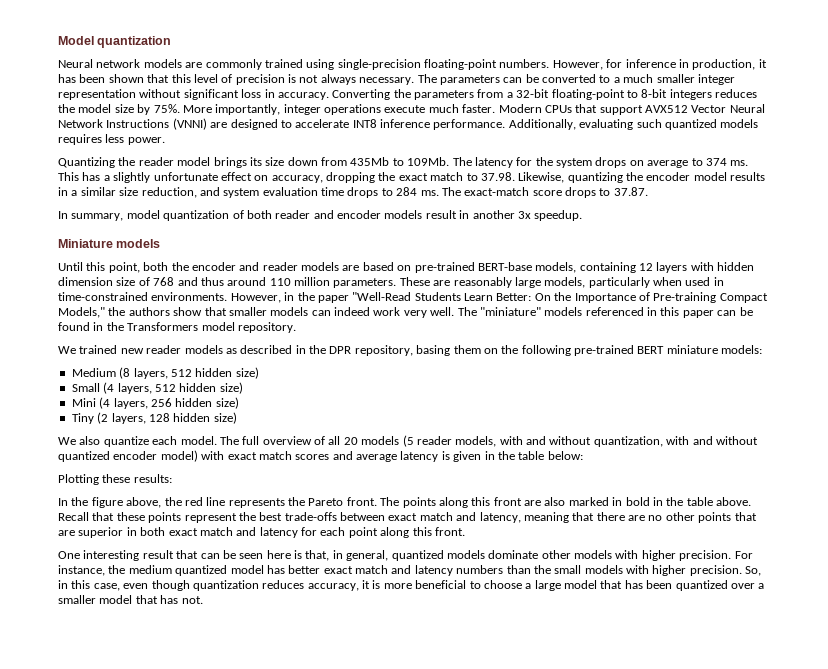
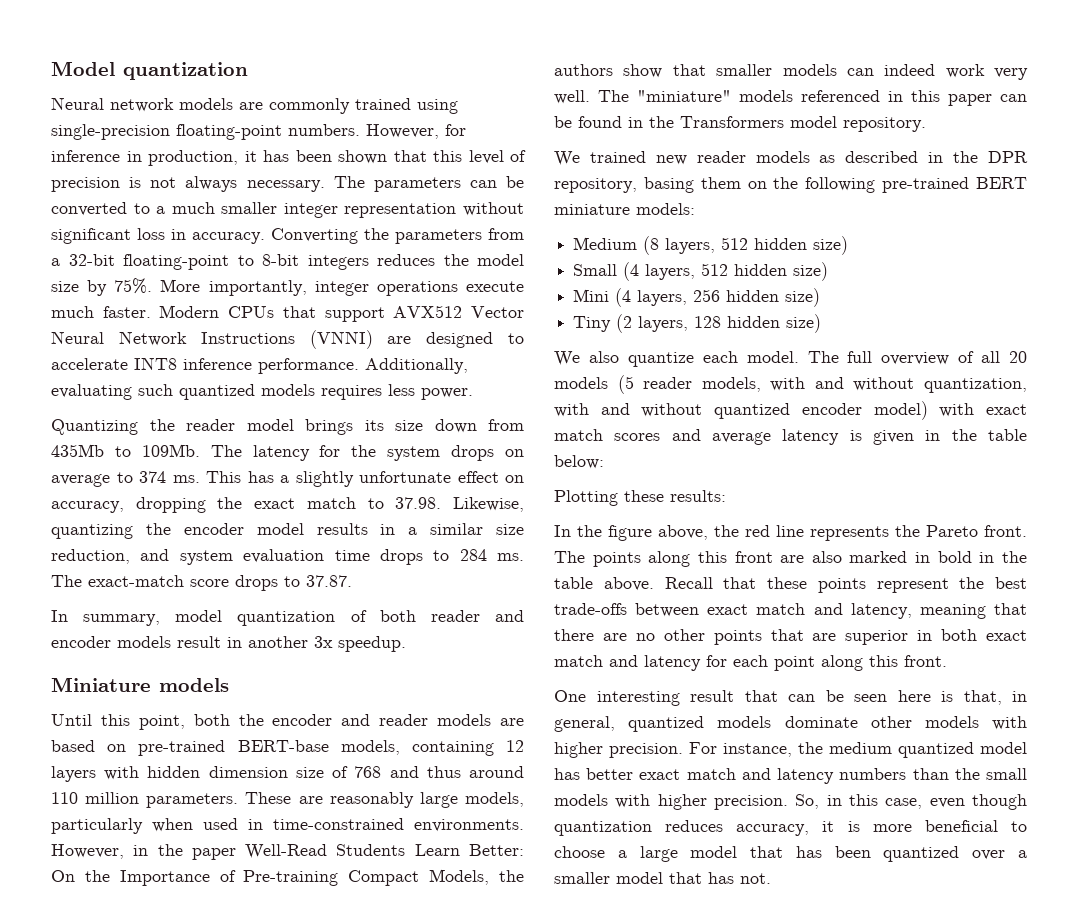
[352,292,412,301] "Well-Read -> [245,844,328,859] Well-Read
[58,307,105,318] Models," -> [429,869,490,885] Models,

